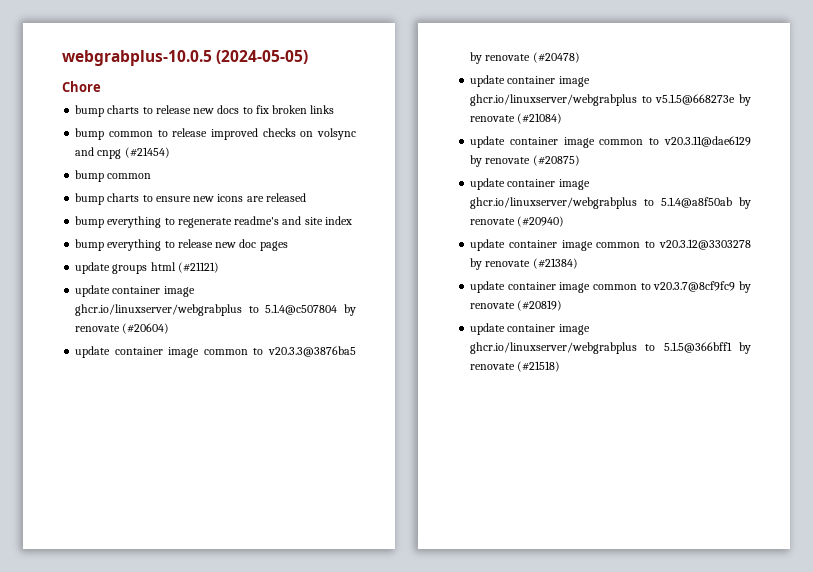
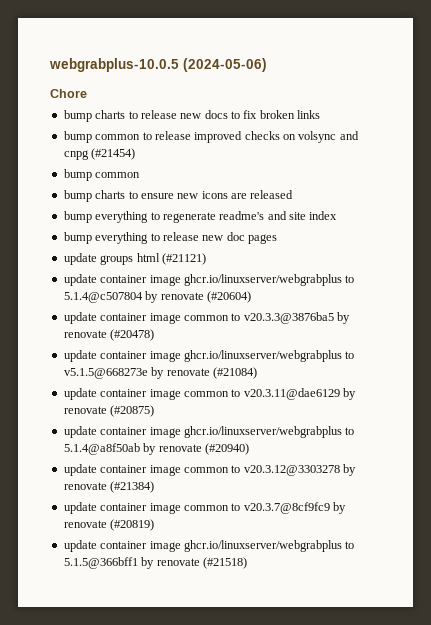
[216,50,309,64] (2024-05-05) -> [183,58,267,72] (2024-05-06)

